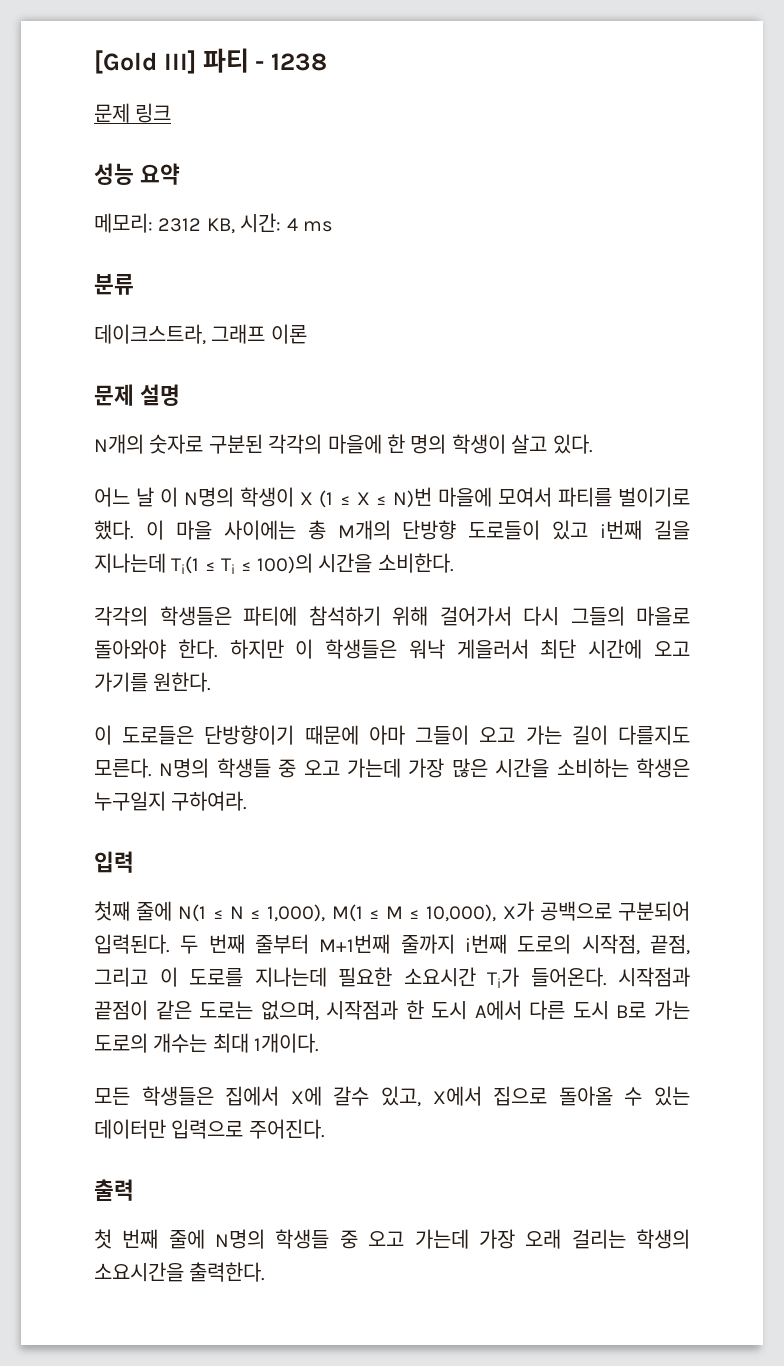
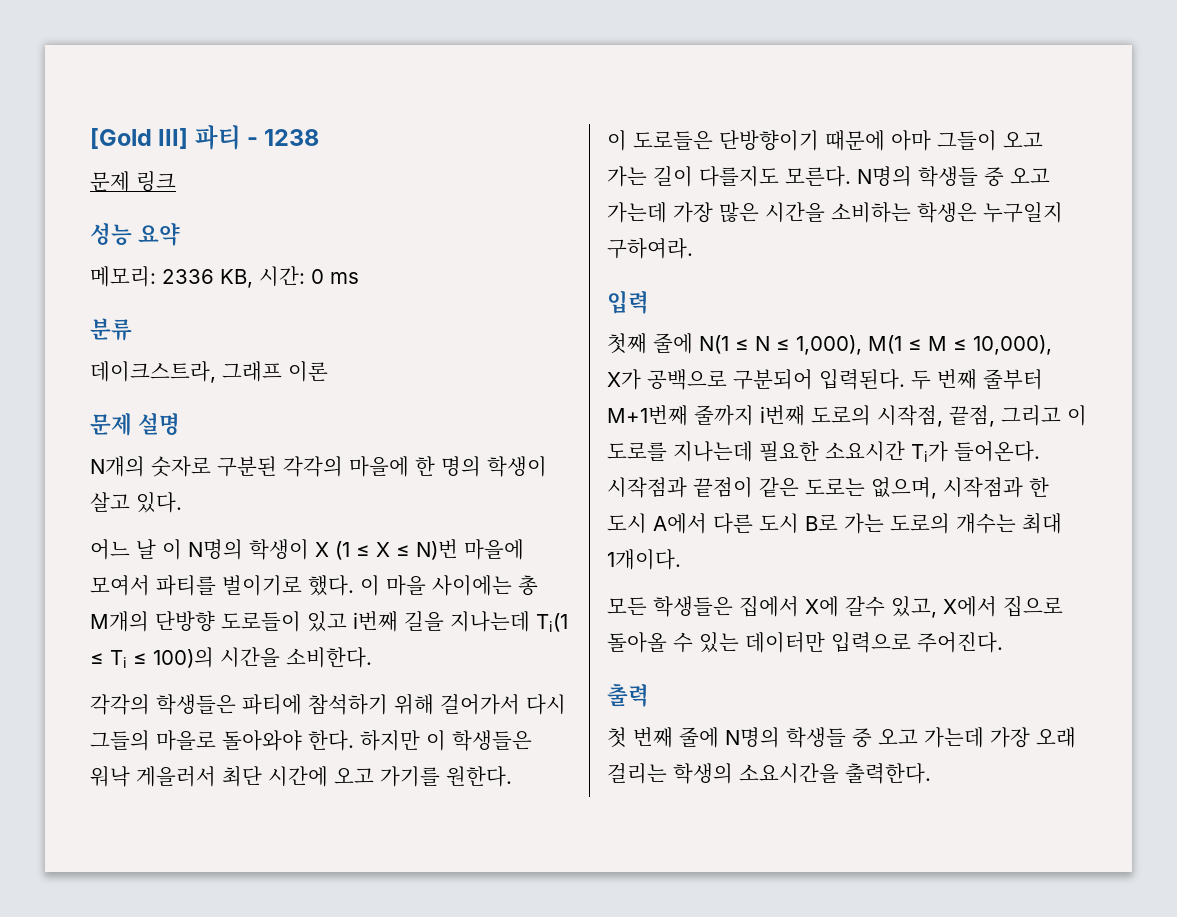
[158,218,202,232] 2312 -> [162,269,214,284] 2336
[286,218,298,231] 4 -> [311,269,324,284] 0

